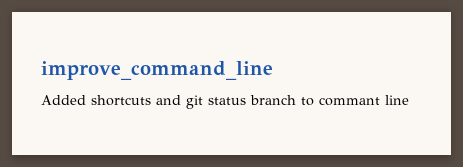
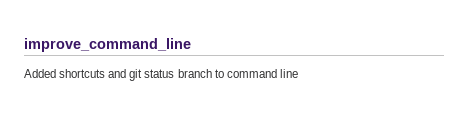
[319,97,380,106] commant -> [226,69,277,78] command

